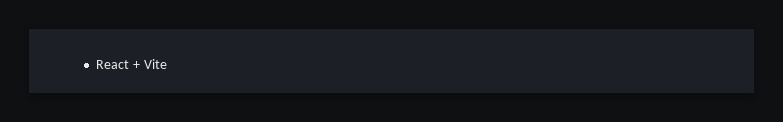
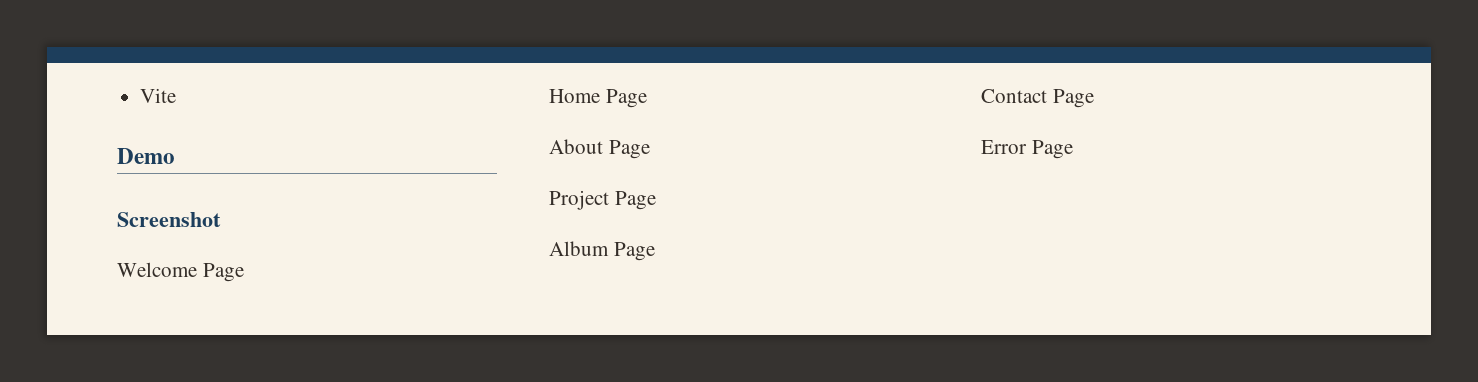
[96,60,141,69] React + -> (140, 95) none
(167, 64) none -> [117,148,175,164] [117,212,221,227] [117,262,244,282] [549,89,647,108] [549,139,650,159] [549,190,656,210] [549,241,655,261] [981,89,1094,108] [981,140,1073,159] // Demo // Screenshot // Welcome Page // Home Page // About Page // Project Page // Album Page // Contact Page // Error Page

